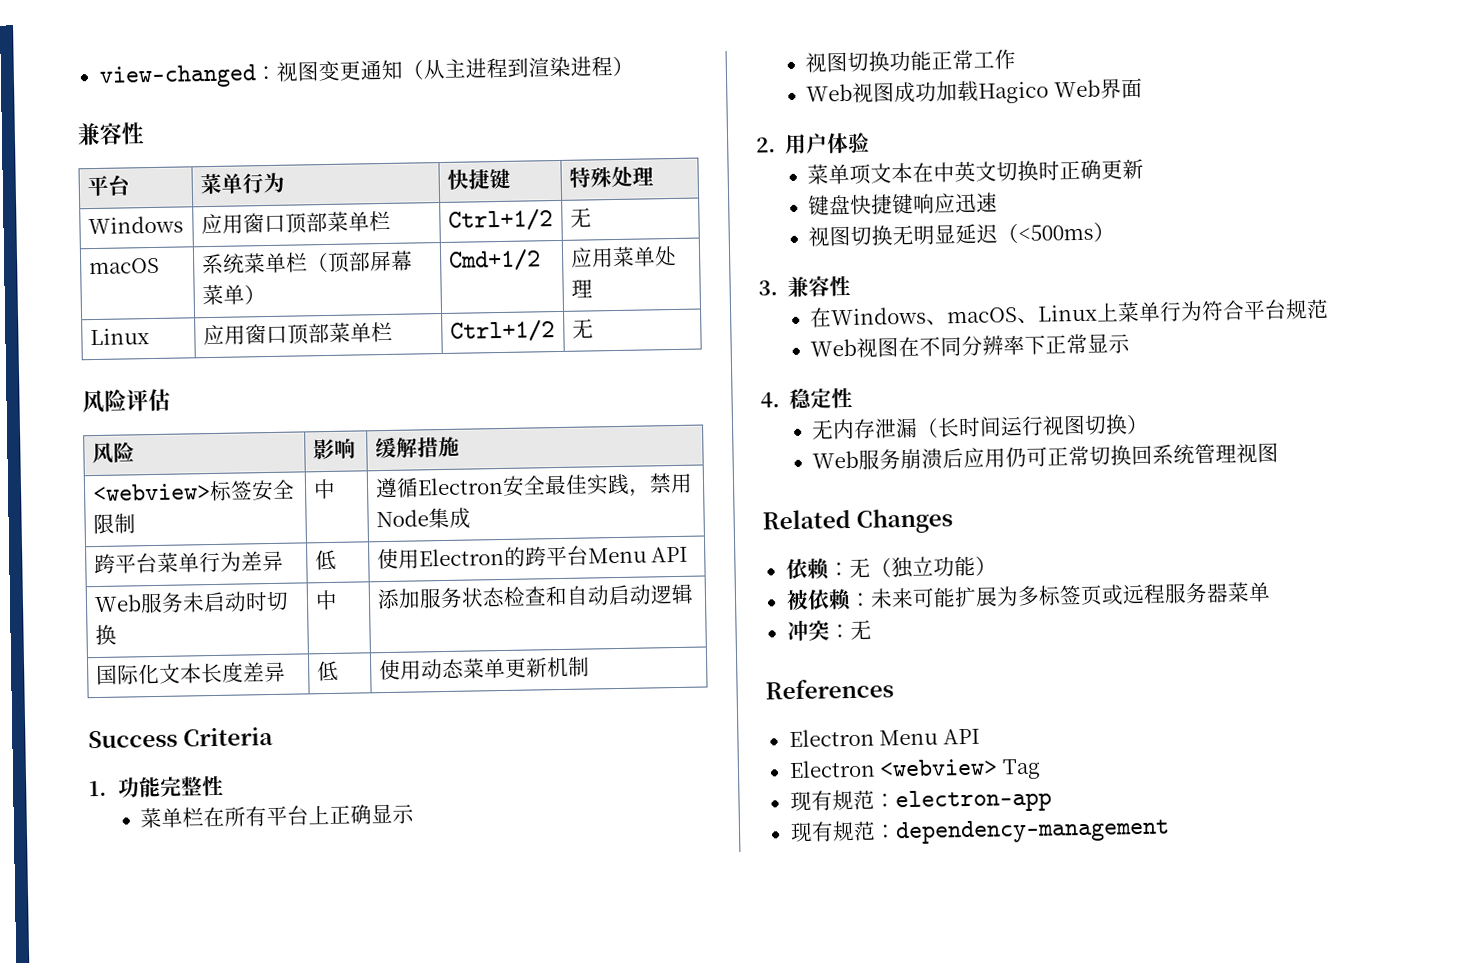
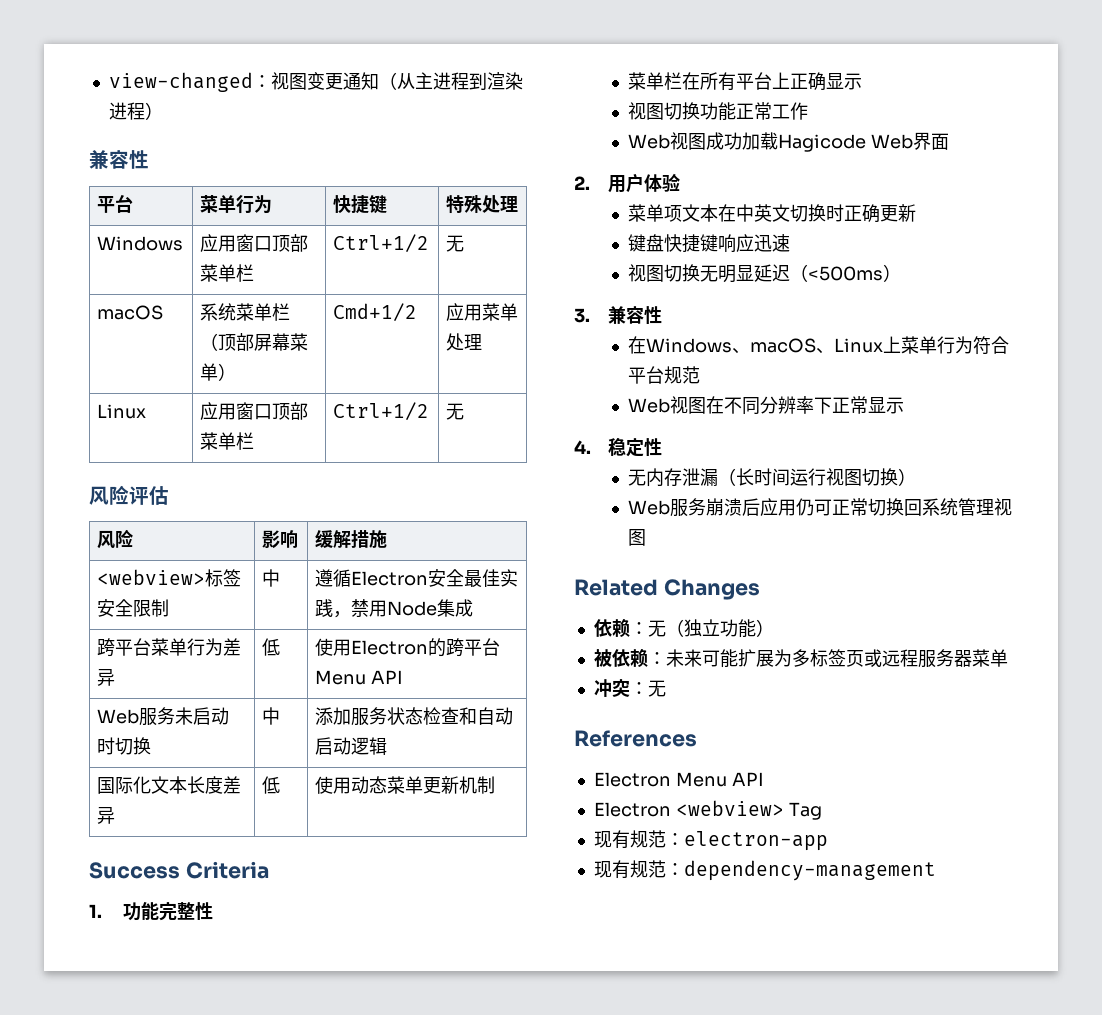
[978,81,1050,104] Hagico -> [778,134,867,152] Hagicode

